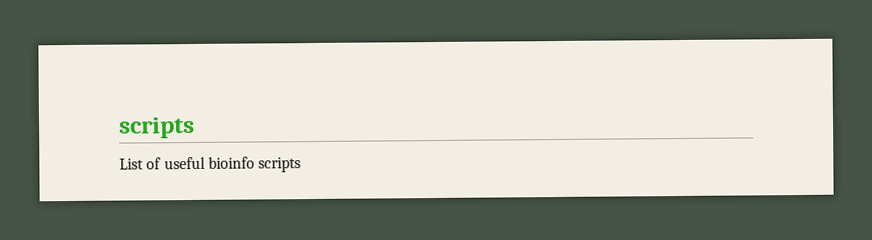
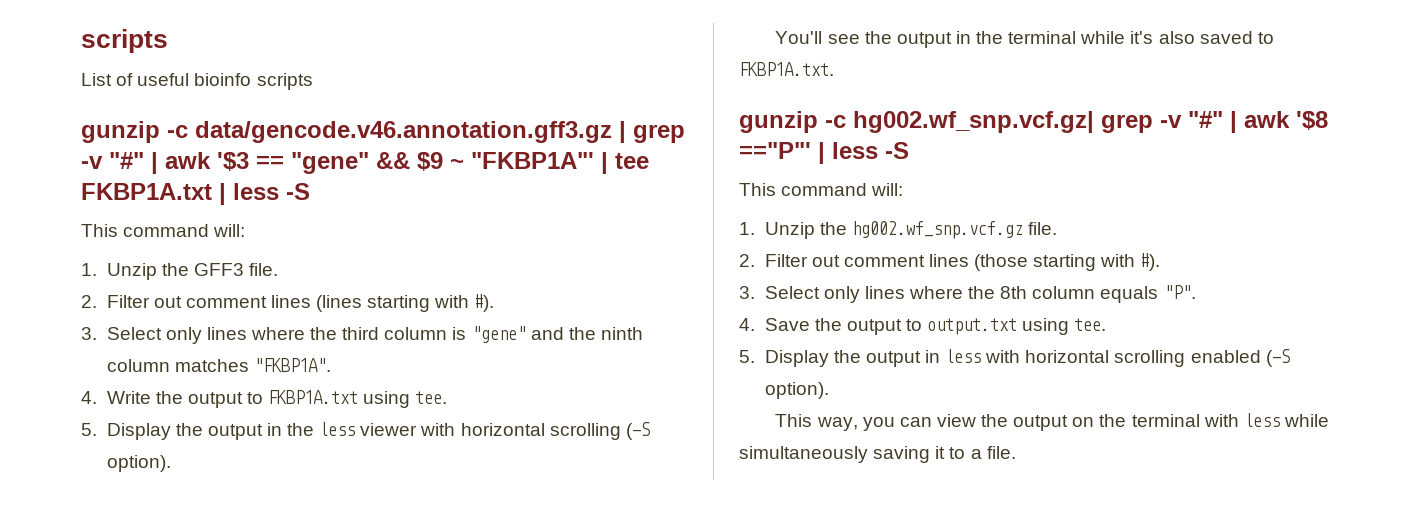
(302, 165) none -> [81,121,685,143] [81,152,649,174] [81,183,310,205] [81,224,246,237] [81,263,278,280] [81,294,495,312] [81,326,643,344] [106,358,331,372] [81,390,448,408] [81,422,650,440] [106,455,171,472] [775,31,1274,48] [739,62,834,76] [739,111,1328,133] [739,142,909,164] [739,183,904,196] [739,221,1057,239] [739,253,1161,271] [739,285,1196,303] [739,318,1107,335] [739,349,1290,367] [764,382,829,399] [775,413,1329,431] [739,446,1016,463] // gunzip -c data/gencode.v46.annotation.gff3.gz | grep -v "#" | awk '$3 == "gene" && $9 ~ "FKBP1A"' | tee FKBP1A.txt | less -S // This command will: // 1. Unzip the GFF3 file. // 2. Filter out comment lines (lines starting with #). // 3. Select only lines where the third column is "gene" and the ninth column matches "FKBP1A". // 4. Write the output to FKBP1A.txt using tee. // 5. Display the output in the less viewer with horizontal scrolling (-S option). // You'll see the output in the terminal while it's also saved to FKBP1A.txt. // gunzip -c hg002.wf_snp.vcf.gz| grep -v "#" | awk '$8 =="P"' | less -S // This command will: // 1. Unzip the hg002.wf_snp.vcf.gz file. // 2. Filter out comment lines (those starting with #). // 3. Select only lines where the 8th column equals "P". // 4. Save the output to output.txt using tee. // 5. Display the output in less with horizontal scrolling enabled (-S option). // This way, you can view the output on the terminal with less while simultaneously saving it to a file.

